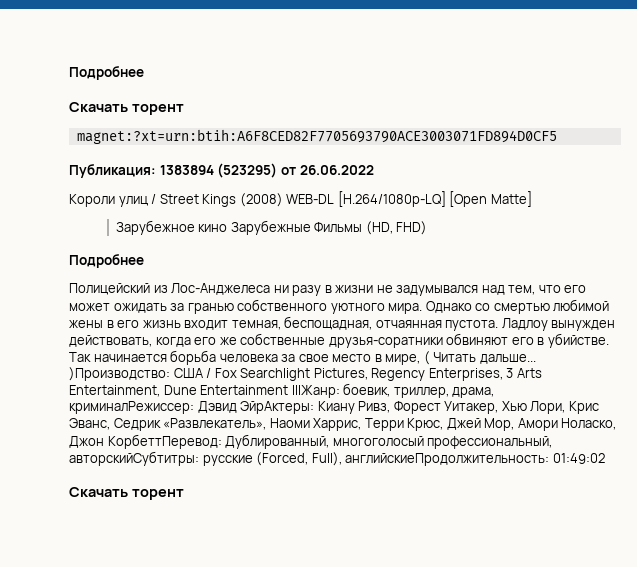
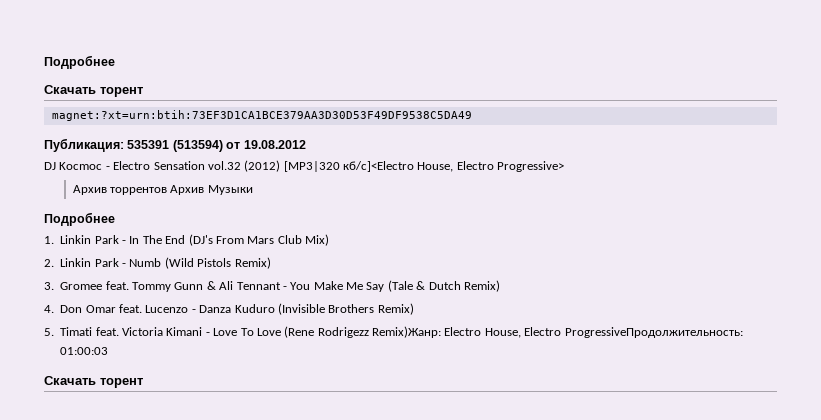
[76,129,557,144] magnet:?xt=urn:btih:A6F8CED82F7705693790ACE3003071FD894D0CF5 -> [51,110,472,121] magnet:?xt=urn:btih:73EF3D1CA1BCE379AA3D30D53F49DF9538C5DA49
[159,163,374,178] [69,191,532,207] [115,220,428,235] [69,254,144,268] [69,283,587,296] [69,299,610,314] [69,316,616,331] [69,333,609,348] [69,350,536,365] [69,367,542,381] [69,383,495,398] [69,401,599,414] [69,418,617,431] [69,434,553,449] [69,451,605,466] 1383894 (523295) от 26.06.2022 // Короли улиц / Street Kings (2008) WEB-DL [H.264/1080p-LQ] [Open Matte] // Зарубежное кино Зарубежные Фильмы (HD, FHD) // Подробнее // Полицейский из Лос-Анджелеса ни разу в жизни не задумывался над тем, что его может ожидать за гранью собственного уютного мира. Однако со смертью любимой жены в его жизнь входит темная, беспощадная, отчаянная пустота. Ладлоу вынужден действовать, когда его же собственные друзья-соратники обвиняют его в убийстве. Так начинается борьба человека за свое место в мире, ( Читать дальше... )Производство: США / Fox Searchlight Pictures, Regency Enterprises, 3 Arts Entertainment, Dune Entertainment IIIЖанр: боевик, триллер, драма, криминалРежиссер: Дэвид ЭйрАктеры: Киану Ривз, Форест Уитакер, Хью Лори, Крис Эванс, Седрик «Развлекатель», Наоми Харрис, Терри Крюс, Джей Мор, Амори Ноласко, Джон КорбеттПеревод: Дублированный, многоголосый профессиональный, авторскийСубтитры: русские (Forced, Full), английскиеПродолжительность: 01:49:02 -> [127,140,306,152] [44,160,565,172] [72,185,253,195] [44,212,115,226] [44,234,329,246] [44,257,271,269] [44,280,500,292] [44,303,414,315] [44,326,743,338] [60,347,109,355] 535391 (513594) от 19.08.2012 // DJ Kocmoc - Electro Sensation vol.32 (2012) [MP3|320 кб/с]<Electro House, Electro Progressive> // Архив торрентов Архив Музыки // Подробнее // 1. Linkin Park - In The End (DJ's From Mars Club Mix) // 2. Linkin Park - Numb (Wild Pistols Remix) // 3. Gromee feat. Tommy Gunn & Ali Tennant - You Make Me Say (Tale & Dutch Remix) // 4. Don Omar feat. Lucenzo - Danza Kuduro (Invisible Brothers Remix) // 5. Timati feat. Victoria Kimani - Love To Love (Rene Rodrigezz Remix)Жанр: Electro House, Electro ProgressiveПродолжительность: 01:00:03

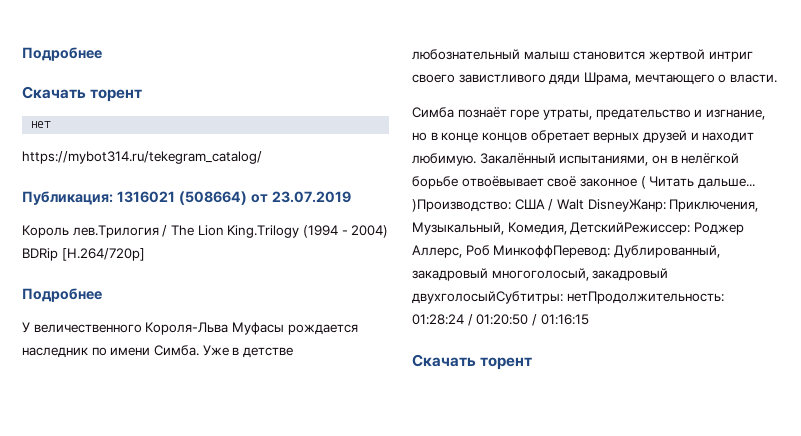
[51,110,472,121] magnet:?xt=urn:btih:73EF3D1CA1BCE379AA3D30D53F49DF9538C5DA49 -> [30,121,52,128] [22,151,262,164] нет // https://mybot314.ru/tekegram_catalog/
[127,140,306,152] [44,160,565,172] [72,185,253,195] [44,212,115,226] [44,234,329,246] [44,257,271,269] [44,280,500,292] [44,303,414,315] [44,326,743,338] [60,347,109,355] 535391 (513594) от 19.08.2012 // DJ Kocmoc - Electro Sensation vol.32 (2012) [MP3|320 кб/с]<Electro House, Electro Progressive> // Архив торрентов Архив Музыки // Подробнее // 1. Linkin Park - In The End (DJ's From Mars Club Mix) // 2. Linkin Park - Numb (Wild Pistols Remix) // 3. Gromee feat. Tommy Gunn & Ali Tennant - You Make Me Say (Tale & Dutch Remix) // 4. Don Omar feat. Lucenzo - Danza Kuduro (Invisible Brothers Remix) // 5. Timati feat. Victoria Kimani - Love To Love (Rene Rodrigezz Remix)Жанр: Electro House, Electro ProgressiveПродолжительность: 01:00:03 -> [116,191,351,205] [22,225,389,238] [22,248,145,261] [22,288,102,302] [22,322,358,335] [22,345,293,358] [412,49,753,62] [412,72,777,85] [412,107,765,120] [412,130,755,143] [412,153,740,166] [412,176,755,189] [412,199,759,212] [412,222,744,235] [412,245,720,258] [412,268,669,281] [412,291,724,304] [412,314,589,326] 1316021 (508664) от 23.07.2019 // Король лев.Трилогия / The Lion King.Trilogy (1994 - 2004) BDRip [H.264/720p] // Подробнее // У величественного Короля-Льва Муфасы рождается наследник по имени Симба. Уже в детстве любознательный малыш становится жертвой интриг своего завистливого дяди Шрама, мечтающего о власти. // Симба познаёт горе утраты, предательство и изгнание, но в конце концов обретает верных друзей и находит любимую. Закалённый испытаниями, он в нелёгкой борьбе отвоёвывает своё законное ( Читать дальше... )Производство: США / Walt DisneyЖанр: Приключения, Музыкальный, Комедия, ДетскийРежиссер: Роджер Аллерс, Роб МинкоффПеревод: Дублированный, закадровый многоголосый, закадровый двухголосыйСубтитры: нетПродолжительность: 01:28:24 / 01:20:50 / 01:16:15

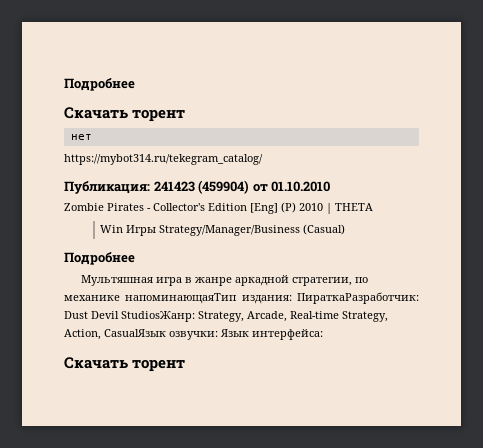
[116,191,351,205] [22,225,389,238] [22,248,145,261] [22,288,102,302] [22,322,358,335] [22,345,293,358] [412,49,753,62] [412,72,777,85] [412,107,765,120] [412,130,755,143] [412,153,740,166] [412,176,755,189] [412,199,759,212] [412,222,744,235] [412,245,720,258] [412,268,669,281] [412,291,724,304] [412,314,589,326] 1316021 (508664) от 23.07.2019 // Король лев.Трилогия / The Lion King.Trilogy (1994 - 2004) BDRip [H.264/720p] // Подробнее // У величественного Короля-Льва Муфасы рождается наследник по имени Симба. Уже в детстве любознательный малыш становится жертвой интриг своего завистливого дяди Шрама, мечтающего о власти. // Симба познаёт горе утраты, предательство и изгнание, но в конце концов обретает верных друзей и находит любимую. Закалённый испытаниями, он в нелёгкой борьбе отвоёвывает своё законное ( Читать дальше... )Производство: США / Walt DisneyЖанр: Приключения, Музыкальный, Комедия, ДетскийРежиссер: Роджер Аллерс, Роб МинкоффПеревод: Дублированный, закадровый многоголосый, закадровый двухголосыйСубтитры: нетПродолжительность: 01:28:24 / 01:20:50 / 01:16:15 -> [153,180,331,194] [64,202,373,214] [100,224,346,236] [64,252,135,265] [81,275,369,286] [64,292,419,304] [64,311,388,322] [64,329,323,340] 241423 (459904) от 01.10.2010 // Zombie Pirates - Collector's Edition [Eng] (P) 2010 | THETA // Win Игры Strategy/Manager/Business (Casual) // Подробнее // Мультяшная игра в жанре аркадной стратегии, по механике напоминающаяТип издания: ПираткаРазработчик: Dust Devil StudiosЖанр: Strategy, Arcade, Real-time Strategy, Action, CasualЯзык озвучки: Язык интерфейса:

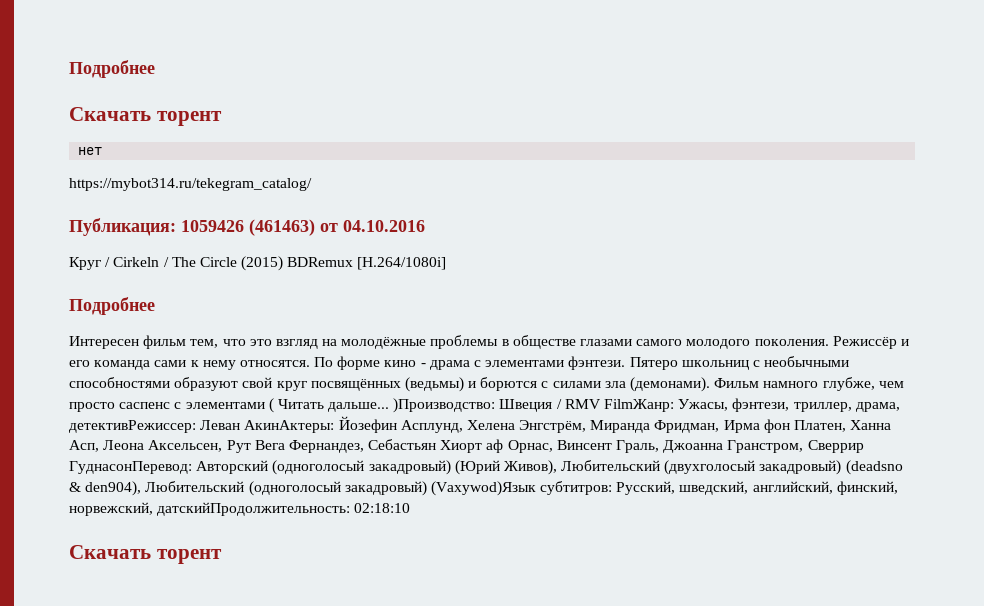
[153,180,331,194] [64,202,373,214] [100,224,346,236] [64,252,135,265] [81,275,369,286] [64,292,419,304] [64,311,388,322] [64,329,323,340] 241423 (459904) от 01.10.2010 // Zombie Pirates - Collector's Edition [Eng] (P) 2010 | THETA // Win Игры Strategy/Manager/Business (Casual) // Подробнее // Мультяшная игра в жанре аркадной стратегии, по механике напоминающаяТип издания: ПираткаРазработчик: Dust Devil StudiosЖанр: Strategy, Arcade, Real-time Strategy, Action, CasualЯзык озвучки: Язык интерфейса: -> [181,219,425,236] [69,256,447,271] [69,297,155,315] [69,335,909,349] [69,356,850,370] [69,377,904,392] [69,398,900,413] [69,416,892,433] [69,439,864,453] [69,460,903,475] [69,481,898,496] [69,502,411,516] 1059426 (461463) от 04.10.2016 // Круг / Cirkeln / The Circle (2015) BDRemux [H.264/1080i] // Подробнее // Интересен фильм тем, что это взгляд на молодёжные проблемы в обществе глазами самого молодого поколения. Режиссёр и его команда сами к нему относятся. По форме кино - драма с элементами фэнтези. Пятеро школьниц с необычными способностями образуют свой круг посвящённых (ведьмы) и борются с силами зла (демонами). Фильм намного глубже, чем просто саспенс с элементами ( Читать дальше... )Производство: Швеция / RMV FilmЖанр: Ужасы, фэнтези, триллер, драма, детективРежиссер: Леван АкинАктеры: Йозефин Асплунд, Хелена Энгстрём, Миранда Фридман, Ирма фон Платен, Ханна Асп, Леона Аксельсен, Рут Вега Фернандез, Себастьян Хиорт аф Орнас, Винсент Граль, Джоанна Гранстром, Сверрир ГуднасонПеревод: Авторский (одноголосый закадровый) (Юрий Живов), Любительский (двухголосый закадровый) (deadsno & den904), Любительский (одноголосый закадровый) (Vaxywod)Язык субтитров: Русский, шведский, английский, финский, норвежский, датскийПродолжительность: 02:18:10

